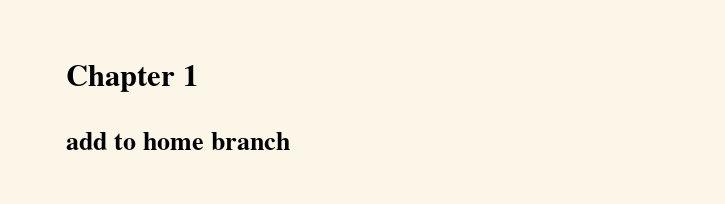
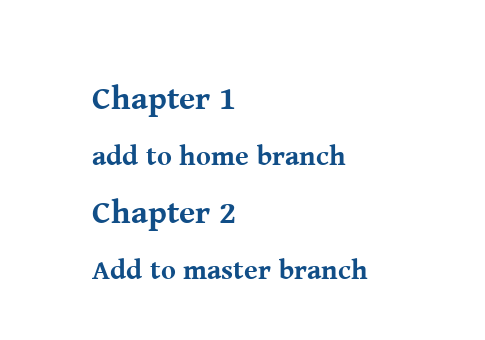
(291, 141) none -> [92,198,236,231] [92,258,368,279] // Chapter 2 // Add to master branch

